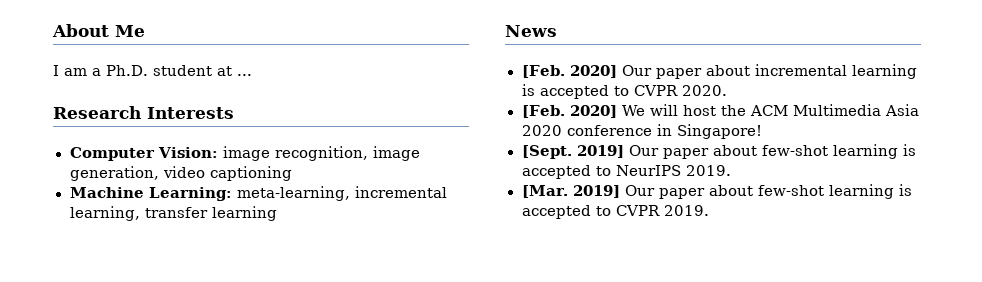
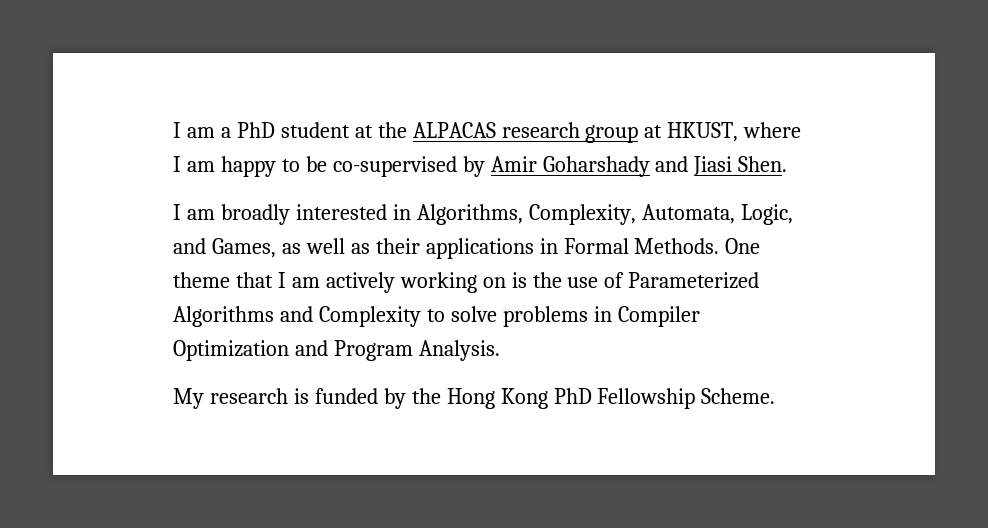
[52,24,145,37] [53,65,252,76] [53,106,234,119] [69,146,420,161] [69,166,292,181] [69,186,447,201] [69,206,277,221] [505,25,557,37] [521,64,917,79] [521,84,727,99] [521,104,920,118] [521,124,762,139] [521,144,916,159] [521,165,731,179] [521,184,913,199] [521,205,709,219] About Me // I am a Ph.D. student at ... // Research Interests // Computer Vision: image recognition, image generation, video captioning // Machine Learning: meta-learning, incremental learning, transfer learning // News // [Feb. 2020] Our paper about incremental learning is accepted to CVPR 2020. // [Feb. 2020] We will host the ACM Multimedia Asia 2020 conference in Singapore! // [Sept. 2019] Our paper about few-shot learning is accepted to NeurIPS 2019. // [Mar. 2019] Our paper about few-shot learning is accepted to CVPR 2019. -> [173,122,802,143] [173,156,788,177] [173,204,793,225] [173,238,761,259] [173,272,760,293] [173,306,700,327] [173,340,500,361] [173,388,776,409] I am a PhD student at the ALPACAS research group at HKUST, where I am happy to be co-supervised by Amir Goharshady and Jiasi Shen. // I am broadly interested in Algorithms, Complexity, Automata, Logic, and Games, as well as their applications in Formal Methods. One theme that I am actively working on is the use of Parameterized Algorithms and Complexity to solve problems in Compiler Optimization and Program Analysis. // My research is funded by the Hong Kong PhD Fellowship Scheme.

